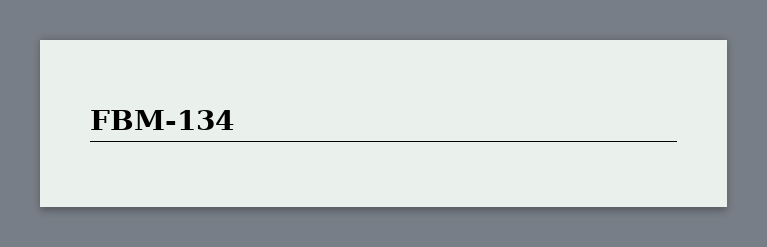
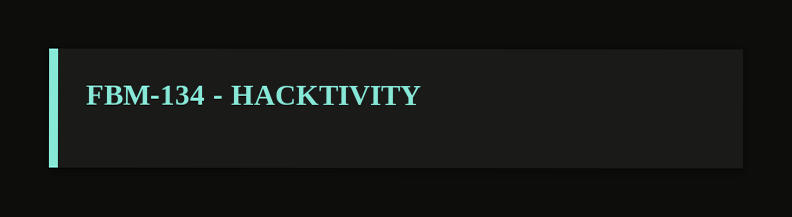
(234, 120) none -> [212,85,422,106] - HACKTIVITY

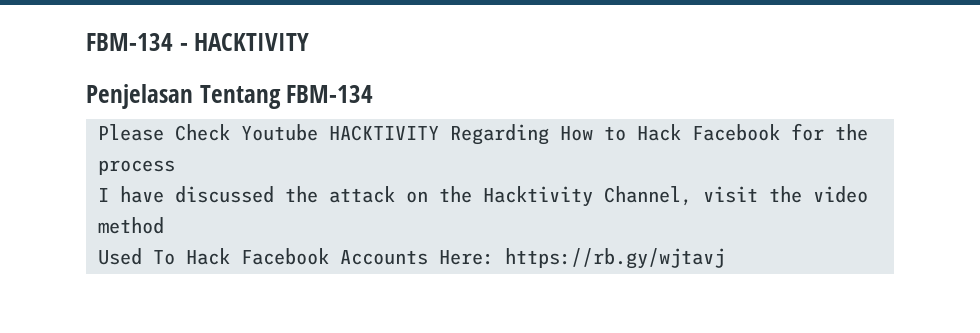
(422, 95) none -> [86,84,374,109] [97,123,868,145] [97,160,175,175] [97,186,868,207] [97,217,164,234] [97,248,725,269] // Penjelasan Tentang FBM-134 // Please Check Youtube HACKTIVITY Regarding How to Hack Facebook for the process // I have discussed the attack on the Hacktivity Channel, visit the video method // Used To Hack Facebook Accounts Here: https://rb.gy/wjtavj

